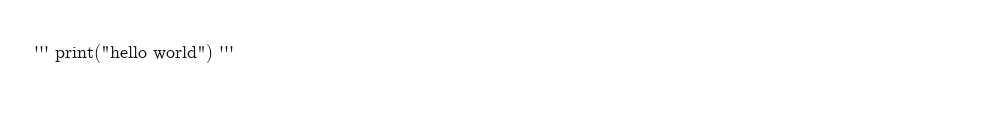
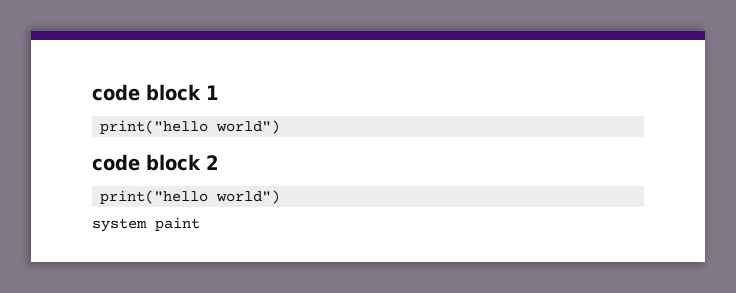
[34,44,234,63] ''' print("hello world") ''' -> [92,84,219,101] [99,120,280,134] [92,154,219,171] [99,190,280,204] [92,217,200,232] code block 1 // print("hello world") // code block 2 // print("hello world") // system paint

